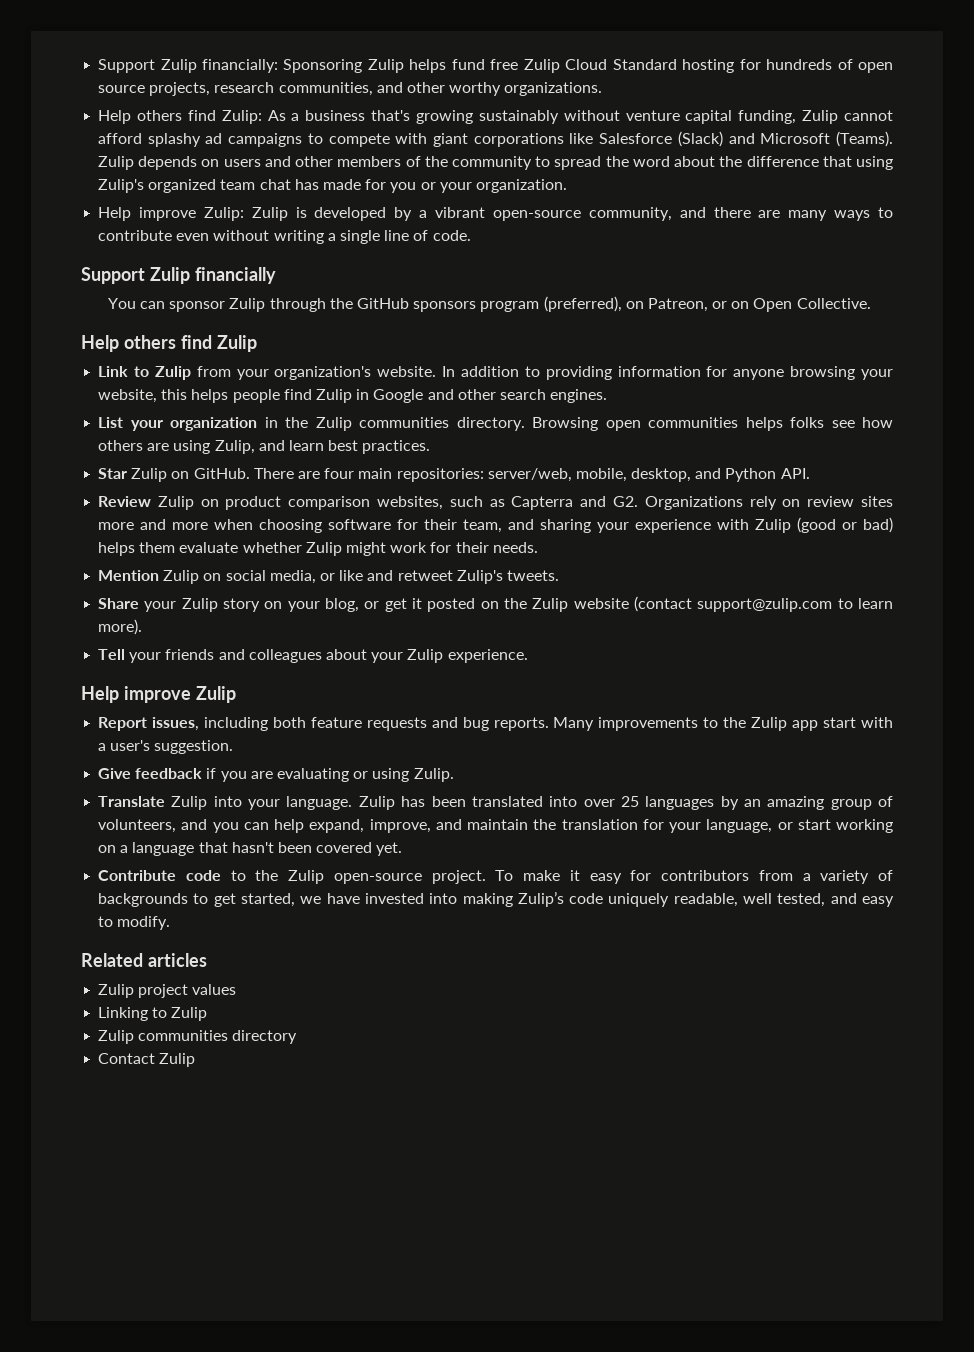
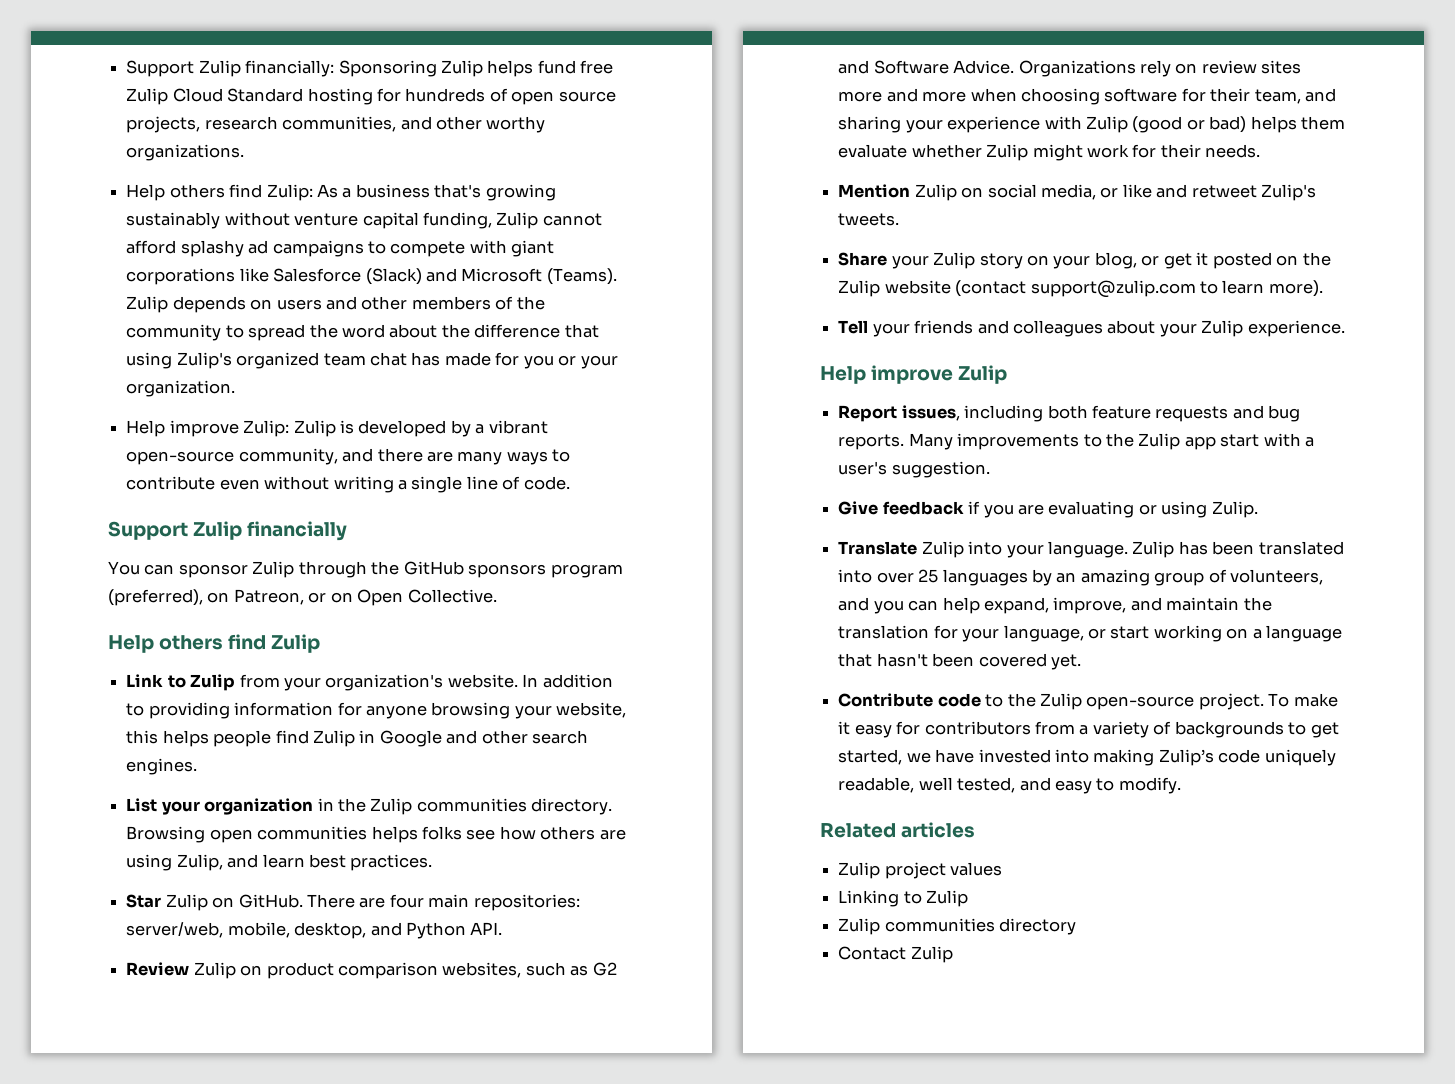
[511,496,639,510] Capterra and G2. -> [592,962,617,976] [838,60,1015,74] G2 and Software Advice.

